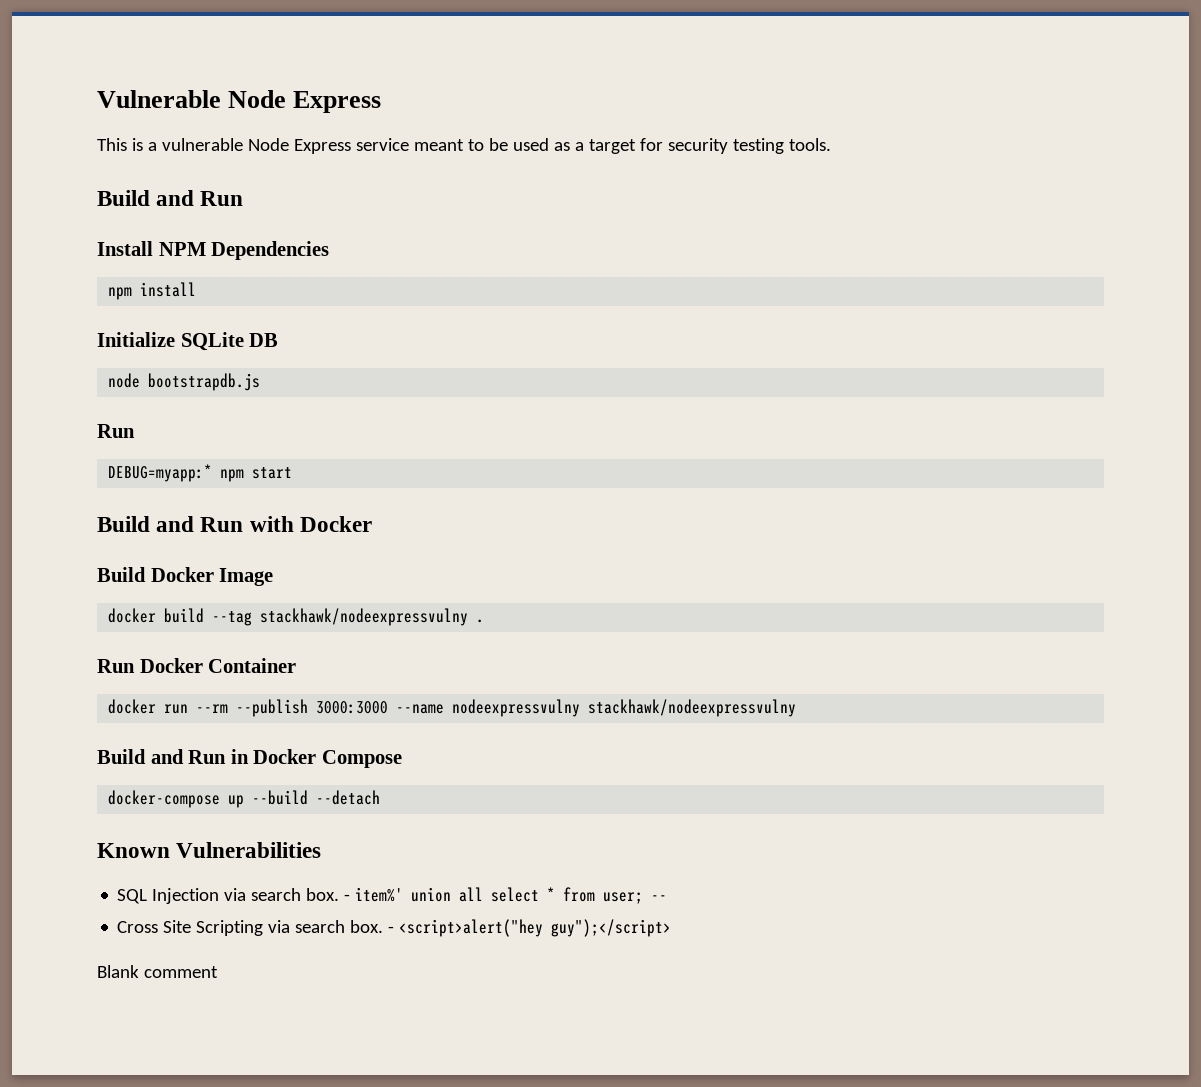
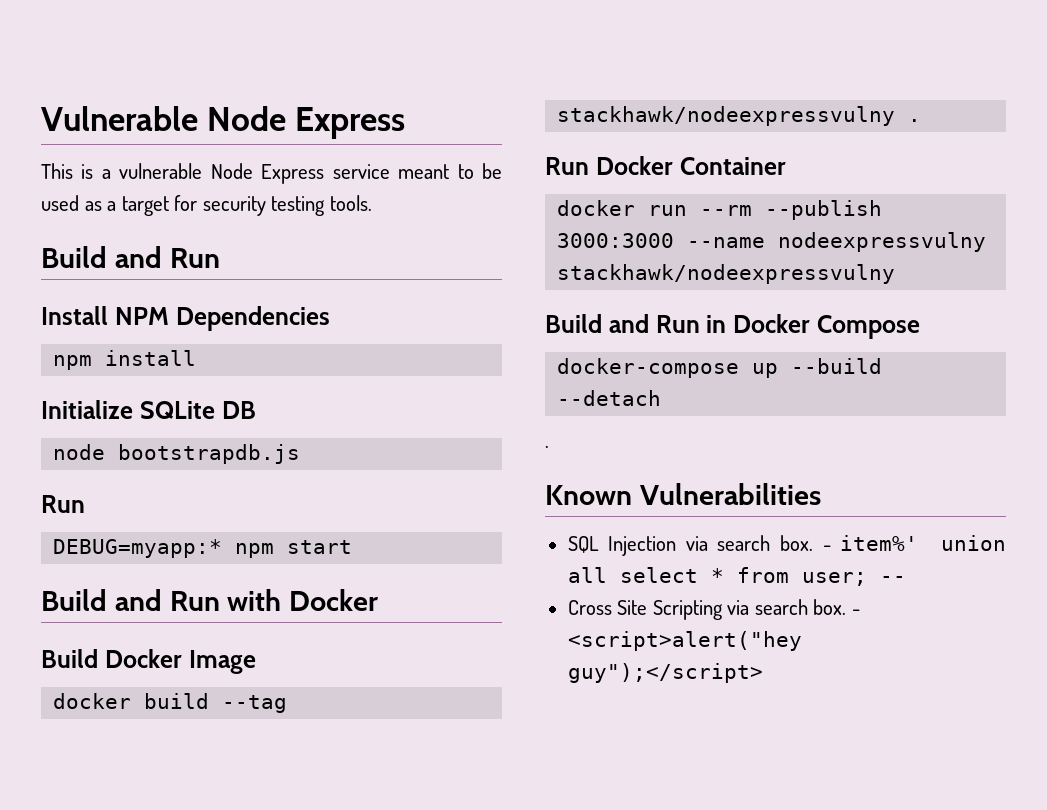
(381, 797) none -> [545,445,549,448] // .
[97,965,218,978] // Blank comment -> (763, 673) none

